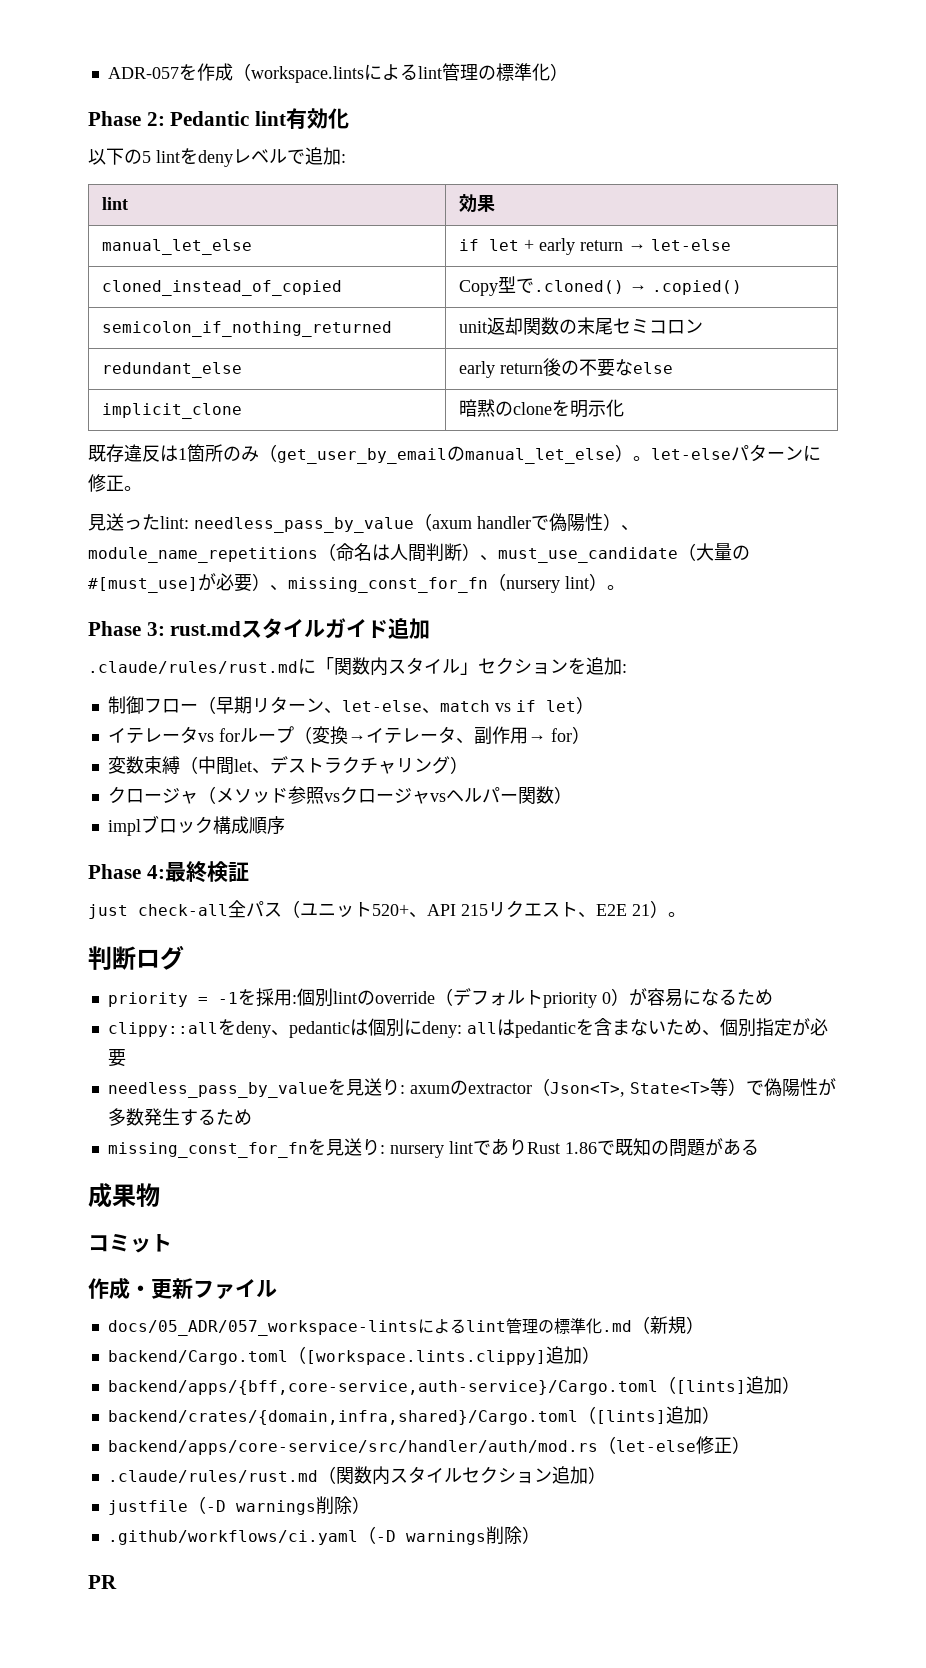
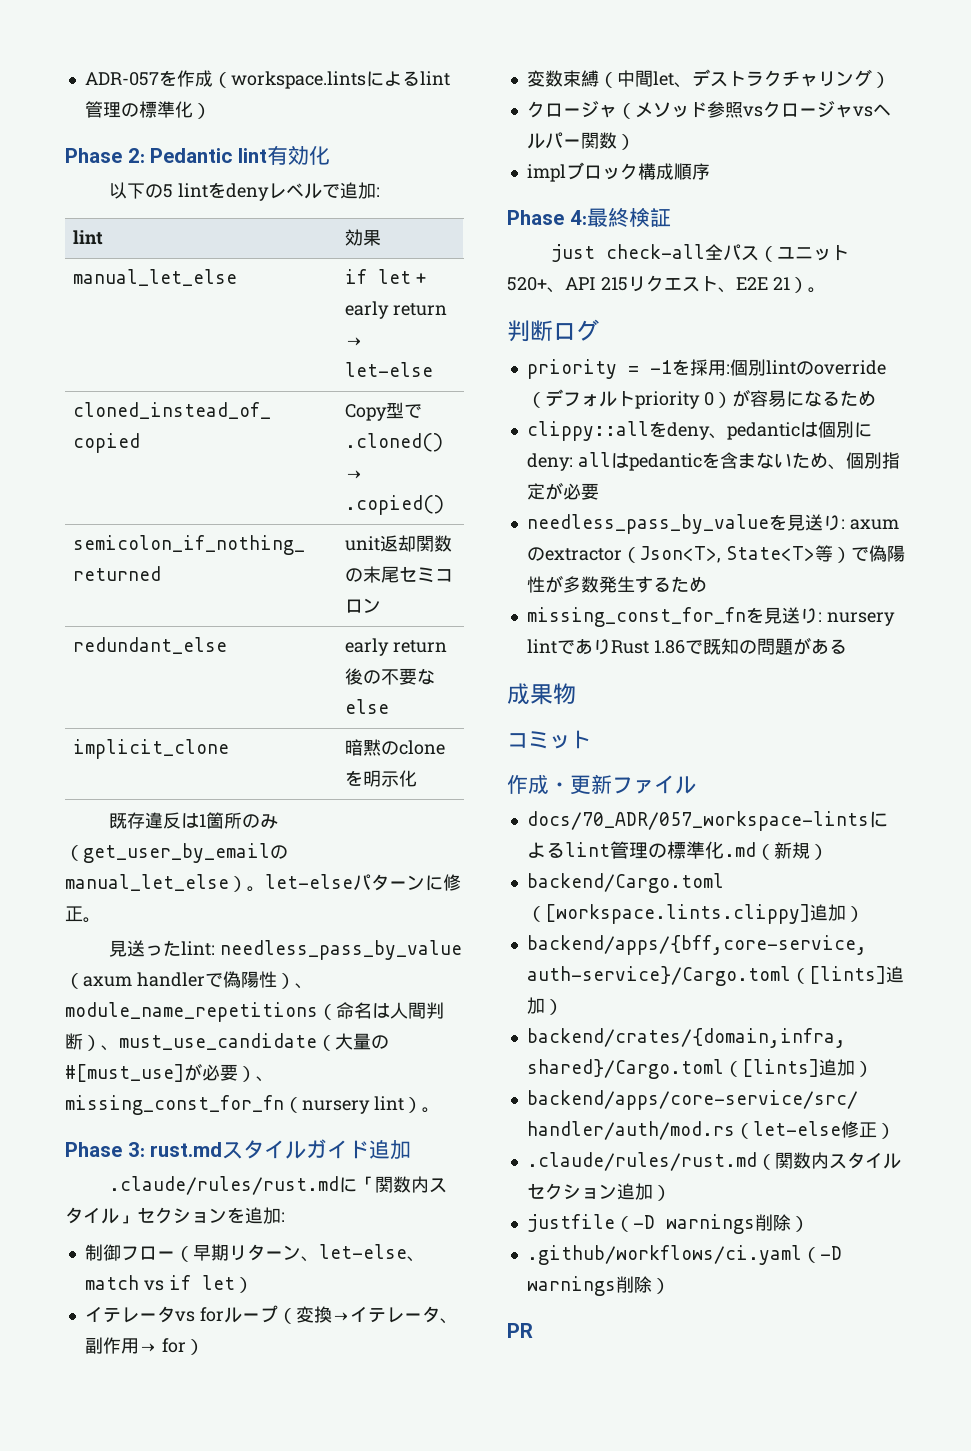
[107,1320,418,1336] docs/05_ADR/057_workspace-lints -> [526,811,869,831] docs/70_ADR/057_workspace-lints

